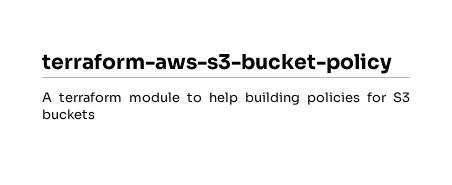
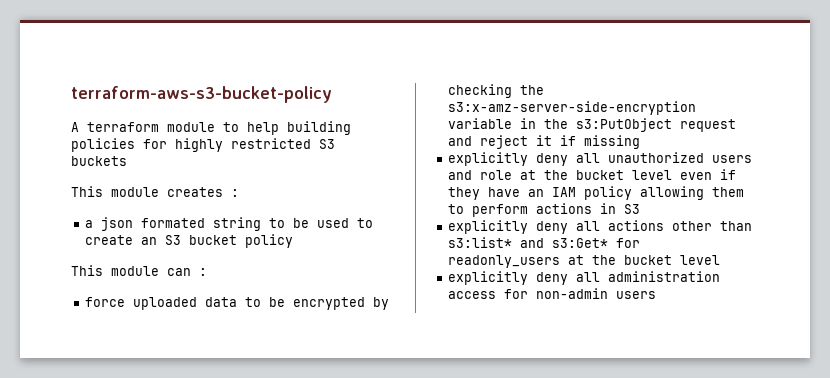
(387, 97) none -> [175,138,311,152] highly restricted
(95, 114) none -> [71,186,239,197] [85,217,374,231] [85,234,294,248] [71,265,207,276] [85,297,390,310] [448,84,545,98] [448,101,697,115] [448,118,737,132] [448,135,641,149] [448,152,753,166] [448,169,737,180] [448,186,745,200] [448,203,641,217] [448,220,753,234] [448,237,641,248] [448,255,721,268] [448,271,721,285] [448,288,657,299] // This module creates : // a json formated string to be used to create an S3 bucket policy // This module can : // force uploaded data to be encrypted by checking the s3:x-amz-server-side-encryption variable in the s3:PutObject request and reject it if missing // explicitly deny all unauthorized users and role at the bucket level even if they have an IAM policy allowing them to perform actions in S3 // explicitly deny all actions other than s3:list* and s3:Get* for readonly_users at the bucket level // explicitly deny all administration access for non-admin users

